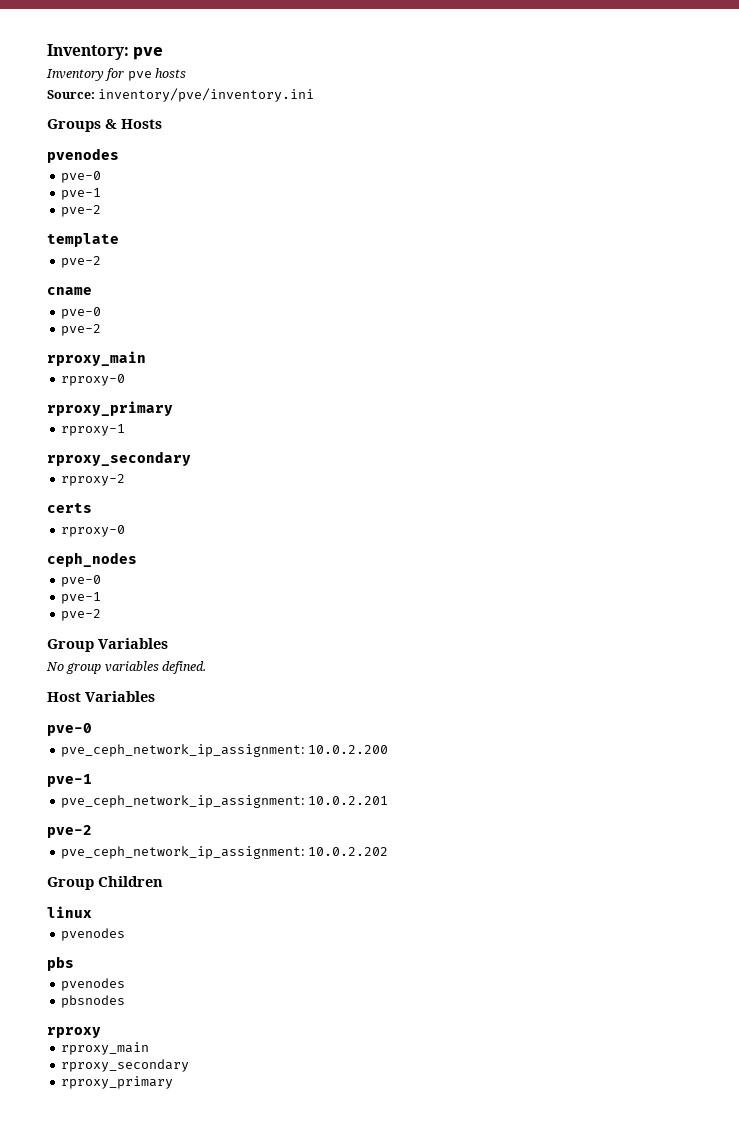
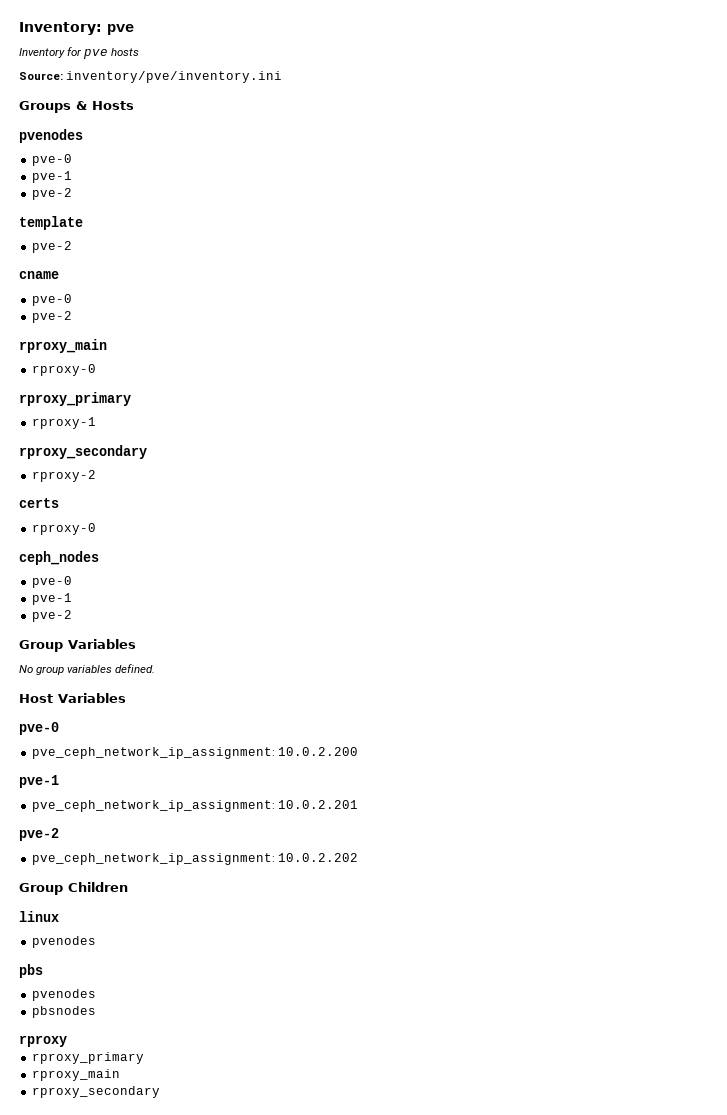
(101, 1032) none -> [31,1052,144,1064] // rproxy_primary
[60,1076,173,1089] // rproxy_primary -> (160, 1092) none

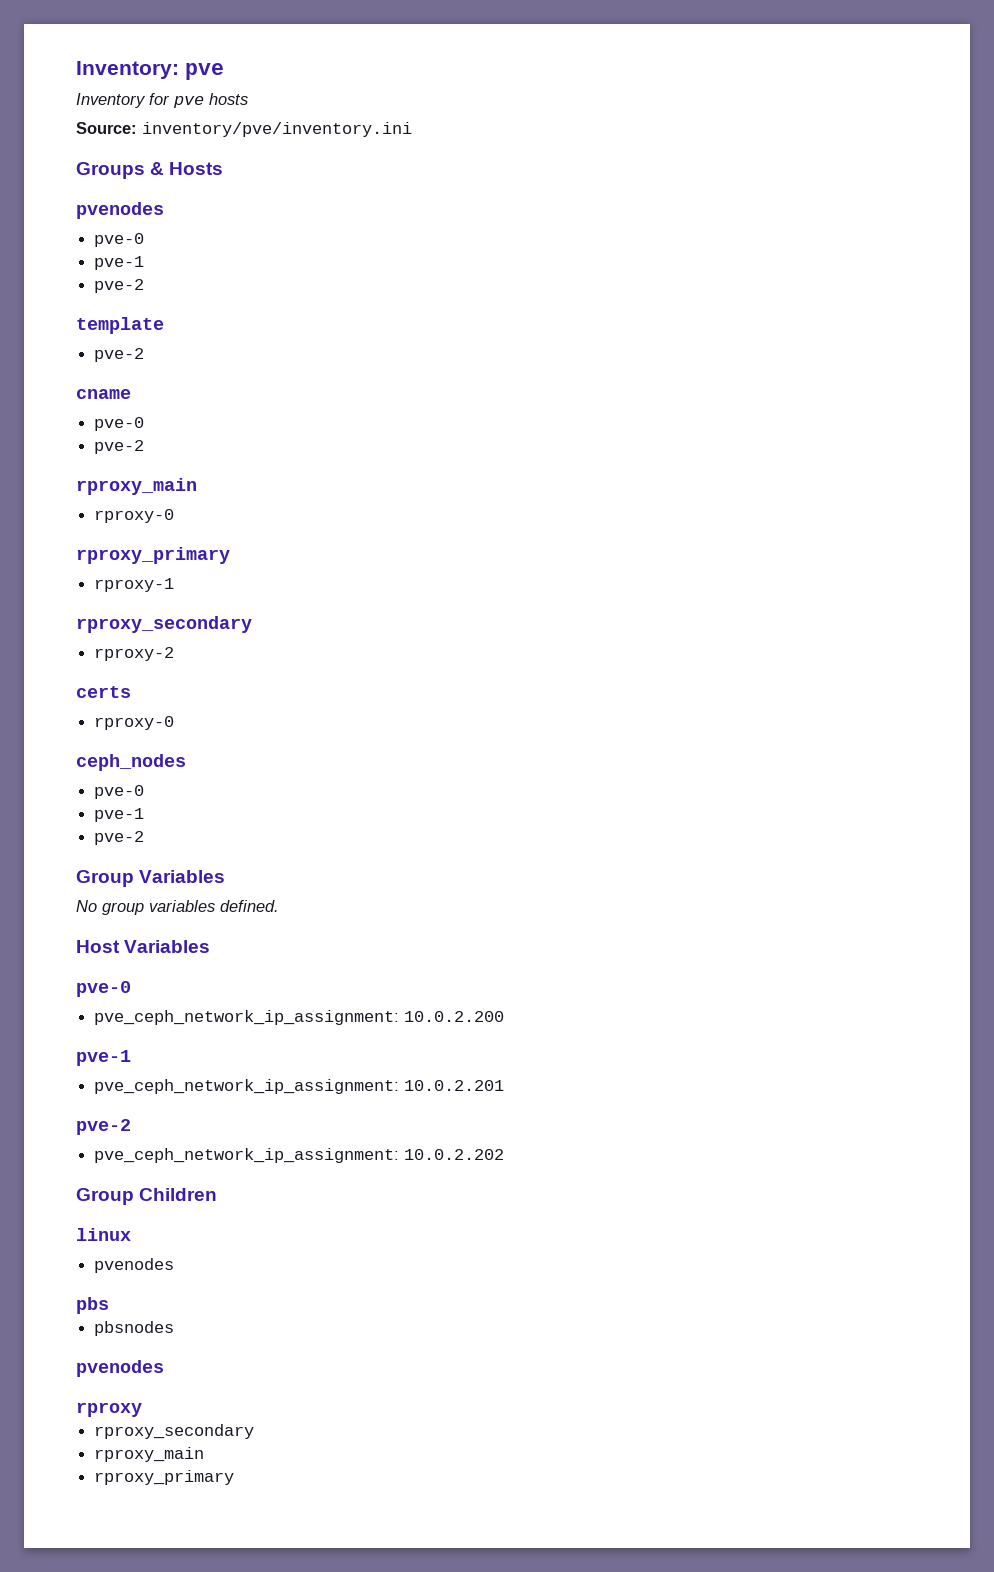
[31,989,96,1001] [31,1006,96,1018] // pvenodes // pbsnodes -> [94,1321,175,1336] [76,1360,164,1377] // pbsnodes // pvenodes
[31,1052,144,1064] [31,1069,120,1081] [31,1086,160,1098] rproxy_primary // rproxy_main // rproxy_secondary -> [94,1424,255,1439] [94,1447,205,1462] [94,1470,235,1485] rproxy_secondary // rproxy_main // rproxy_primary

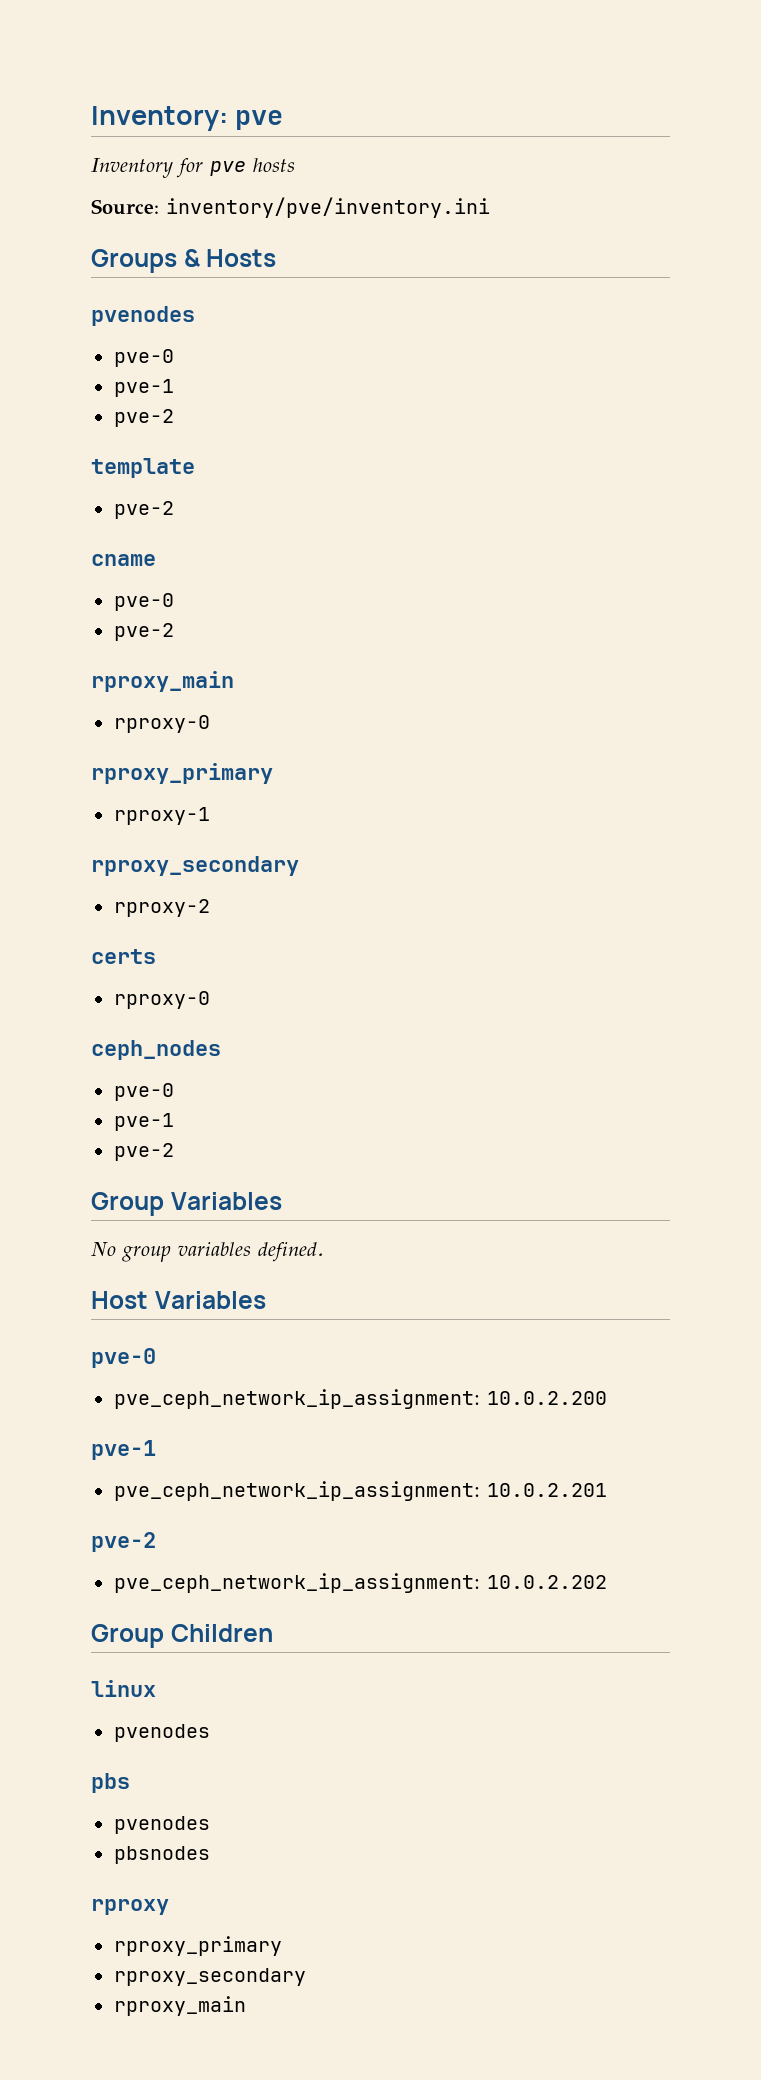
(109, 1305) none -> [113,1816,210,1834] // pvenodes
[76,1360,164,1377] [76,1402,142,1417] pvenodes // rproxy -> [91,1899,169,1915] [113,1936,282,1956] rproxy // rproxy_primary
[94,1470,235,1485] // rproxy_primary -> (246, 2006) none

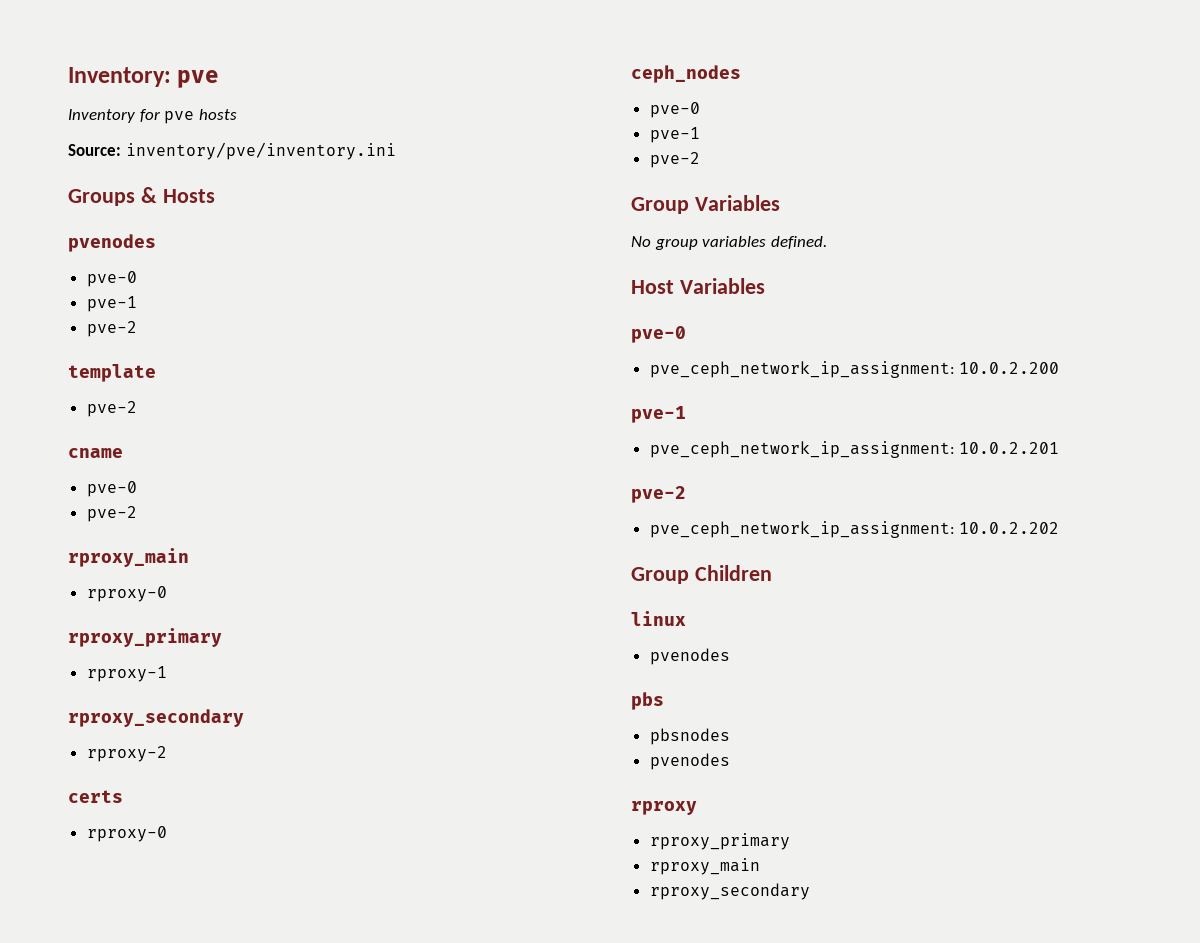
[113,1816,210,1834] [113,1846,210,1864] // pvenodes // pbsnodes -> [649,728,730,745] [649,753,730,770] // pbsnodes // pvenodes
[113,1968,306,1986] [113,1996,246,2016] // rproxy_secondary // rproxy_main -> [649,858,760,875] [649,883,810,900] // rproxy_main // rproxy_secondary

